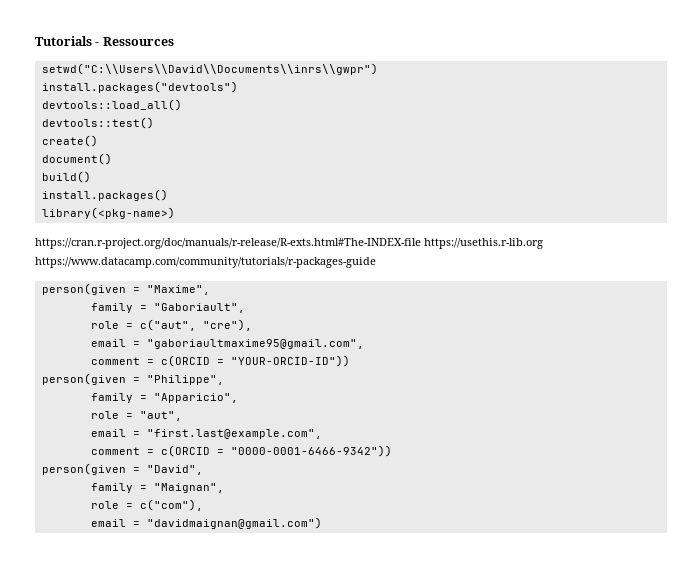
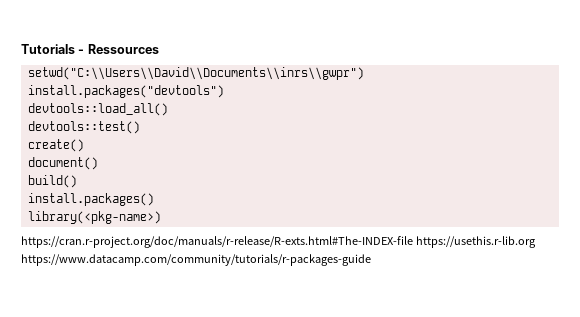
[41,283,210,295] [90,303,245,313] [90,319,252,331] [90,339,364,349] [90,355,350,367] [41,373,224,385] [90,393,238,403] [90,411,182,421] [90,429,322,439] [90,445,392,457] [41,463,203,475] [90,483,224,493] [90,499,203,511] [90,517,322,529] // person(given = "Maxime", // family = "Gaboriault", // role = c("aut", "cre"), // email = "gaboriaultmaxime95@gmail.com", // comment = c(ORCID = "YOUR-ORCID-ID")) // person(given = "Philippe", // family = "Apparicio", // role = "aut", // email = "first.last@example.com", // comment = c(ORCID = "0000-0001-6466-9342")) // person(given = "David", // family = "Maignan", // role = c("com"), // email = "davidmaignan@gmail.com") -> (371, 260) none

